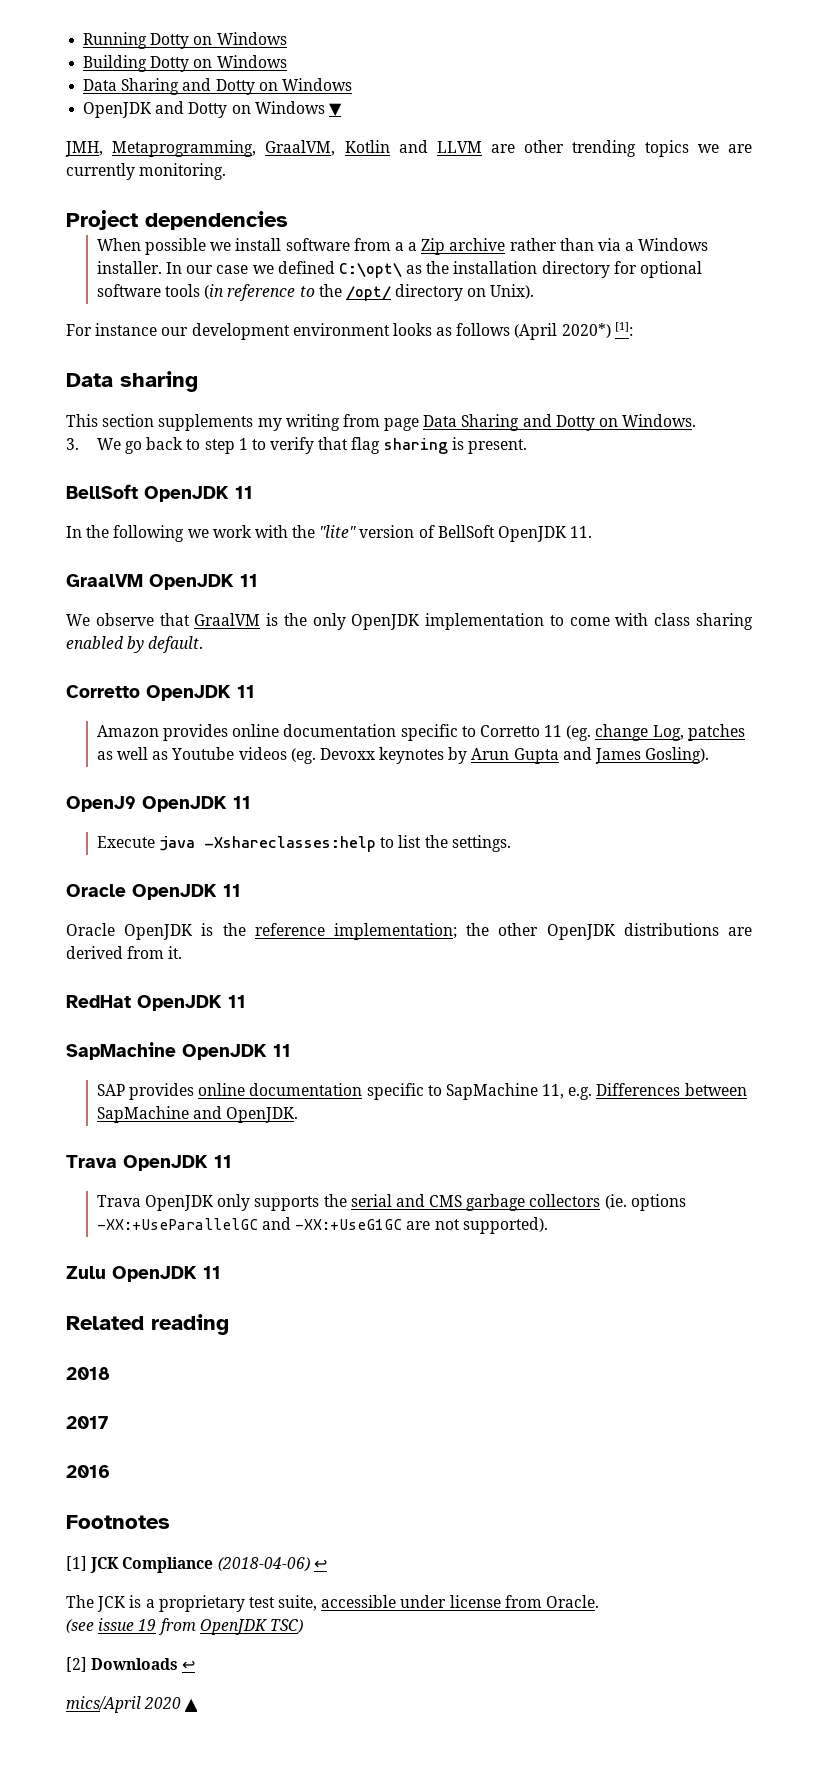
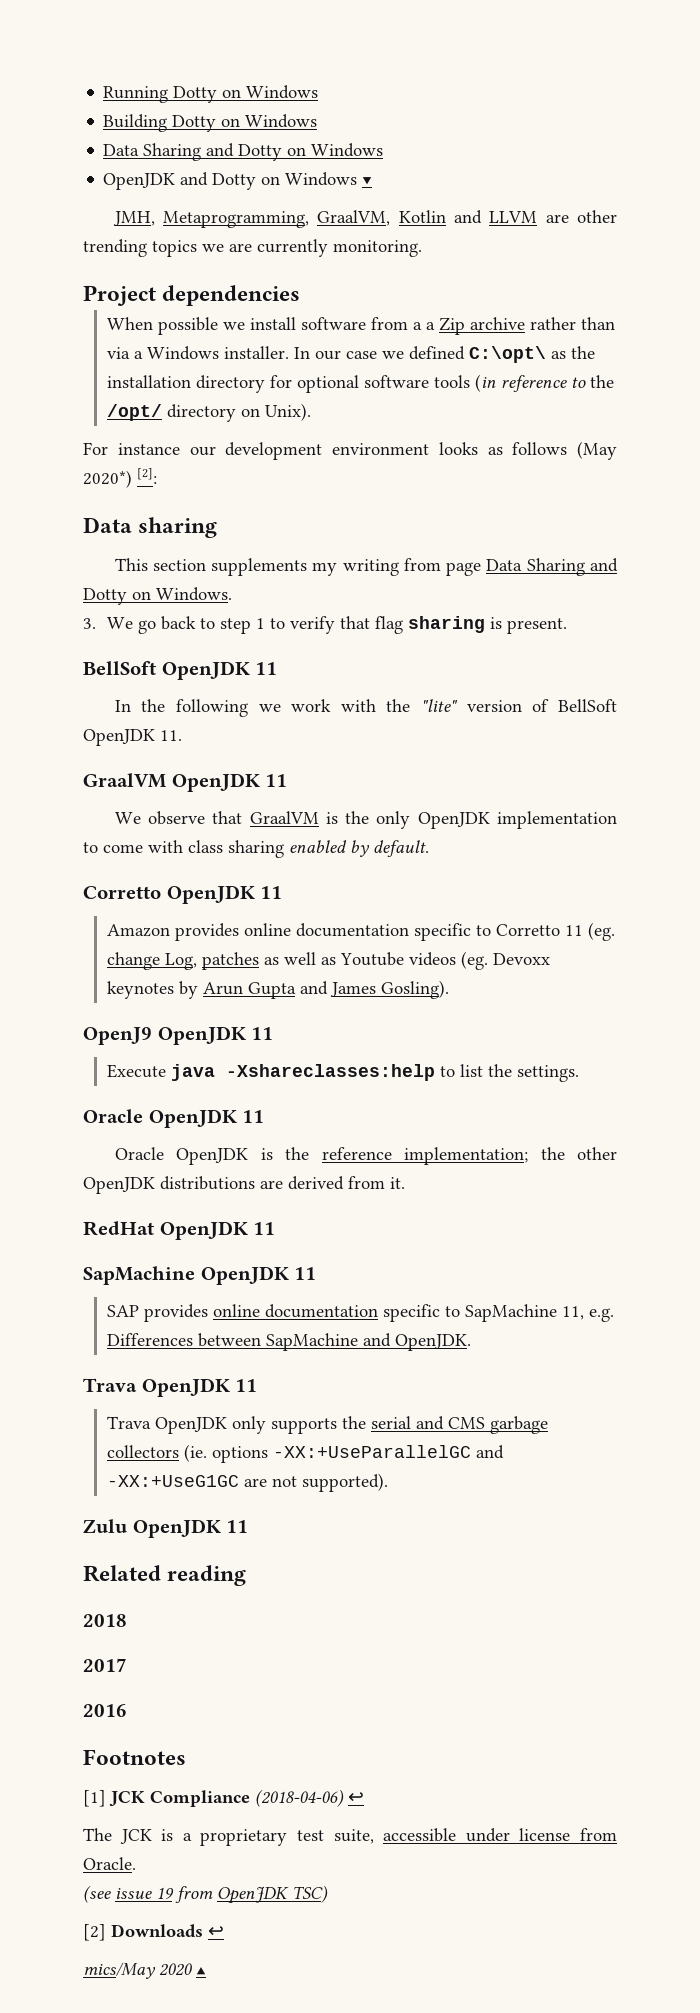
[514,322,633,340] (April 2020*) [1]: -> [577,441,617,460] [83,468,157,488] (May 2020*) [2]:
[66,1696,141,1713] mics/April -> [83,1962,156,1979] mics/May

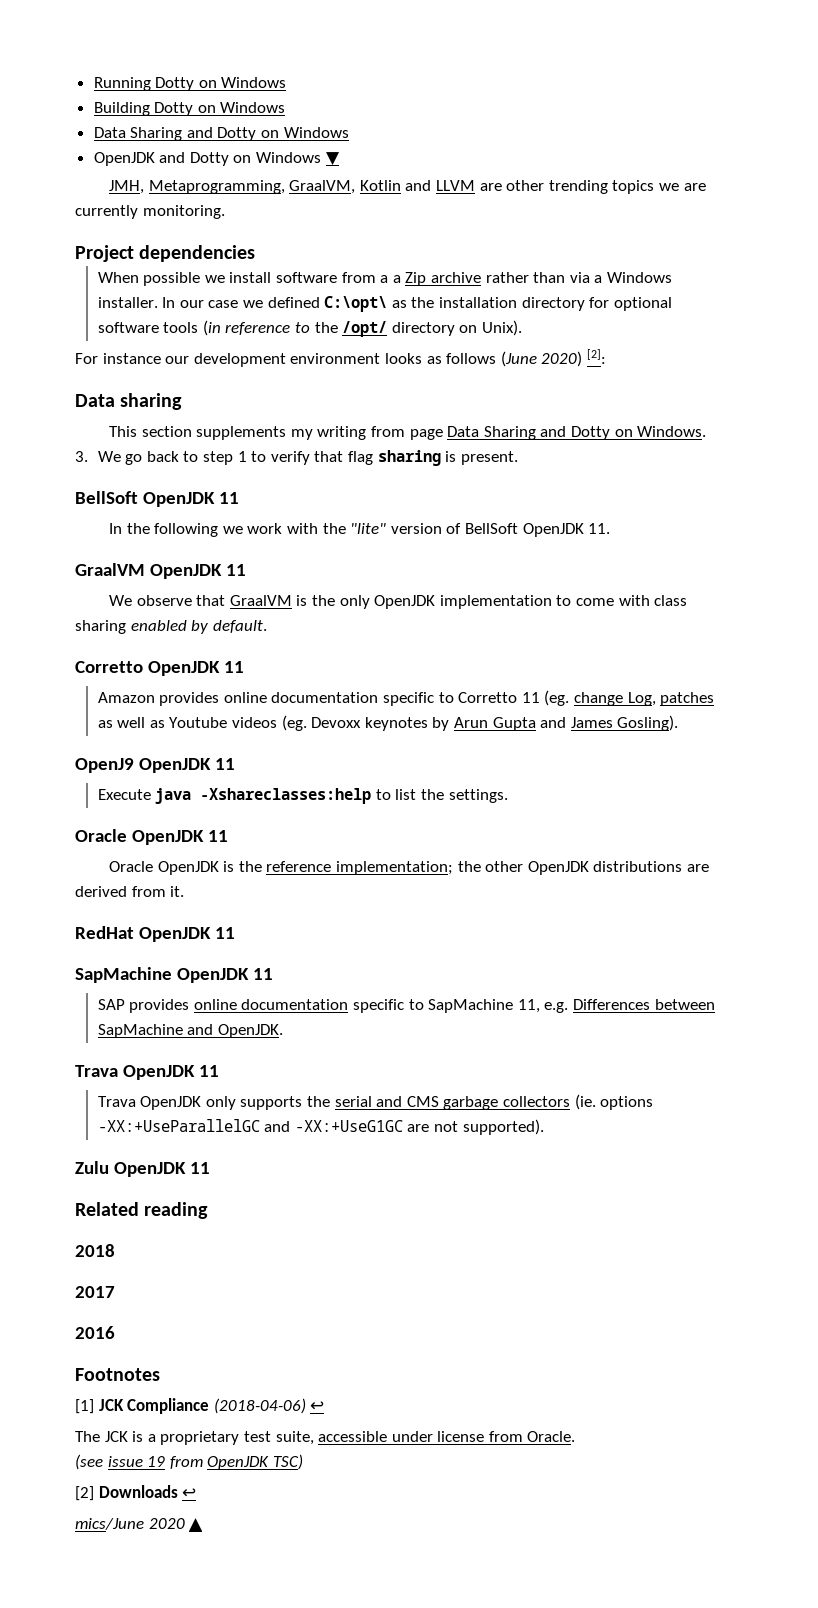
[577,441,617,460] [83,470,132,488] (May 2020*) -> [500,351,583,367] (June 2020)
[83,1962,156,1979] mics/May -> [75,1518,144,1530] mics/June

